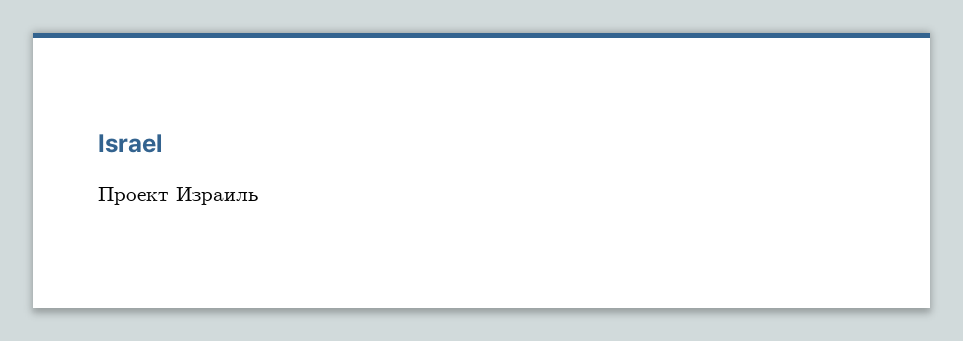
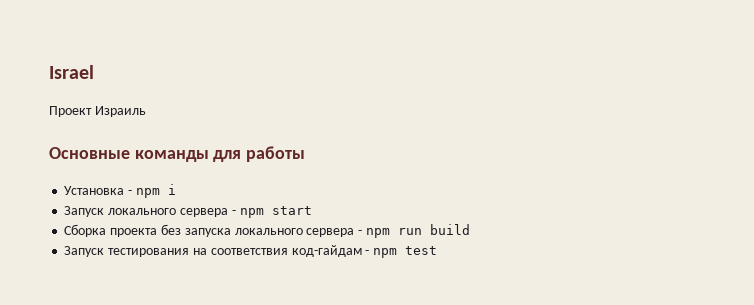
(259, 196) none -> [49,146,306,162] [64,184,176,198] [64,206,312,218] [64,224,470,238] [64,245,438,258] // Основные команды для работы // Установка - npm i // Запуск локального сервера - npm start // Сборка проекта без запуска локального сервера - npm run build // Запуск тестирования на соответствия код-гайдам - npm test

